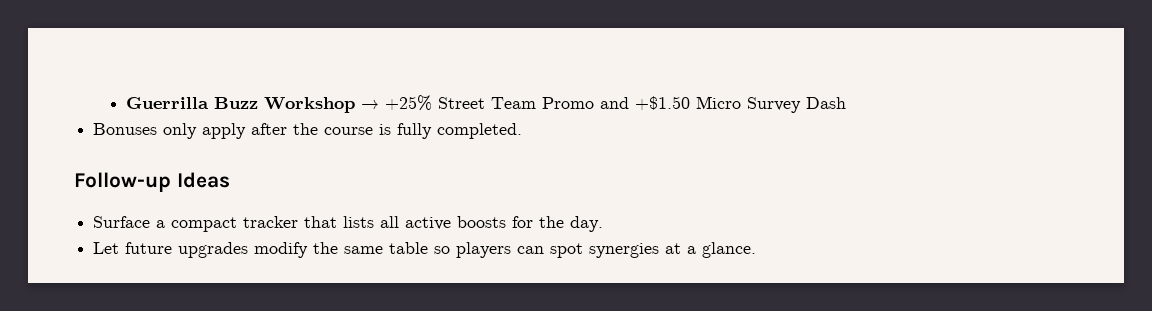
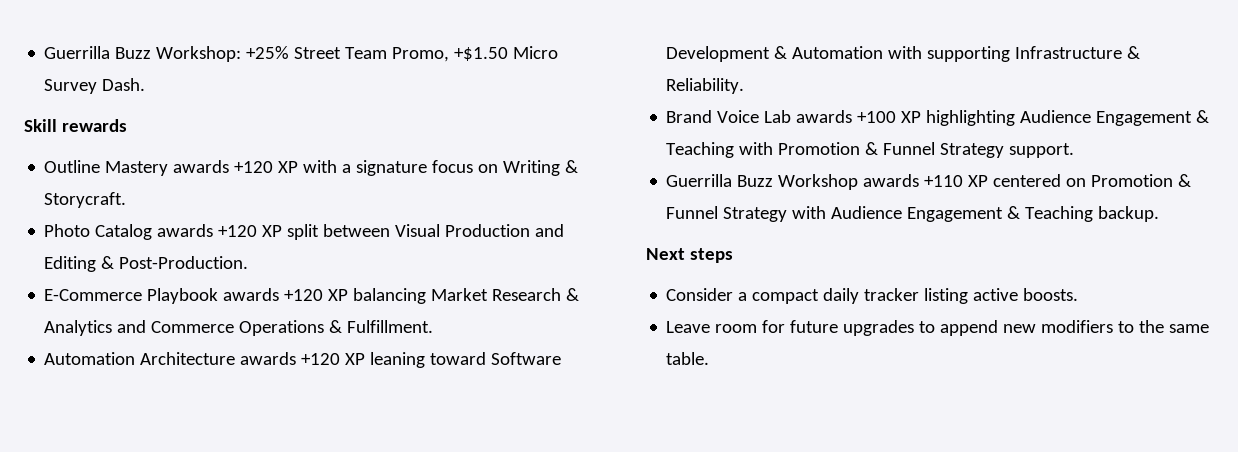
[126,95,847,113] [93,123,523,139] [74,172,230,192] [93,216,604,232] [93,242,757,258] Guerrilla Buzz Workshop → +25% Street Team Promo and +$1.50 Micro Survey Dash // Bonuses only apply after the course is fully completed. // Follow-up Ideas // Surface a compact tracker that lists all active boosts for the day. // Let future upgrades modify the same table so players can spot synergies at a glance. -> [44,46,559,62] [44,78,146,94] [24,119,127,132] [44,160,579,176] [44,192,127,208] [44,224,565,240] [44,256,249,272] [44,288,580,304] [44,320,434,336] [44,352,562,368] [666,46,1141,62] [666,78,745,94] [666,110,1210,126] [666,142,1075,158] [666,174,1192,190] [666,206,1160,222] [646,248,733,263] [666,288,1079,304] [666,320,1210,336] [666,352,710,365] Guerrilla Buzz Workshop: +25% Street Team Promo, +$1.50 Micro Survey Dash. // Skill rewards // Outline Mastery awards +120 XP with a signature focus on Writing & Storycraft. // Photo Catalog awards +120 XP split between Visual Production and Editing & Post-Production. // E-Commerce Playbook awards +120 XP balancing Market Research & Analytics and Commerce Operations & Fulfillment. // Automation Architecture awards +120 XP leaning toward Software Development & Automation with supporting Infrastructure & Reliability. // Brand Voice Lab awards +100 XP highlighting Audience Engagement & Teaching with Promotion & Funnel Strategy support. // Guerrilla Buzz Workshop awards +110 XP centered on Promotion & Funnel Strategy with Audience Engagement & Teaching backup. // Next steps // Consider a compact daily tracker listing active boosts. // Leave room for future upgrades to append new modifiers to the same table.

